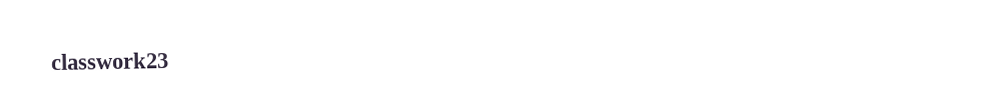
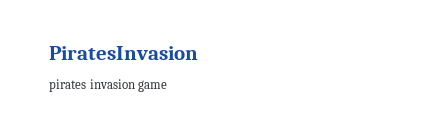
[50,51,169,71] classwork23 -> [49,46,198,60] [49,79,168,92] PiratesInvasion // pirates invasion game

